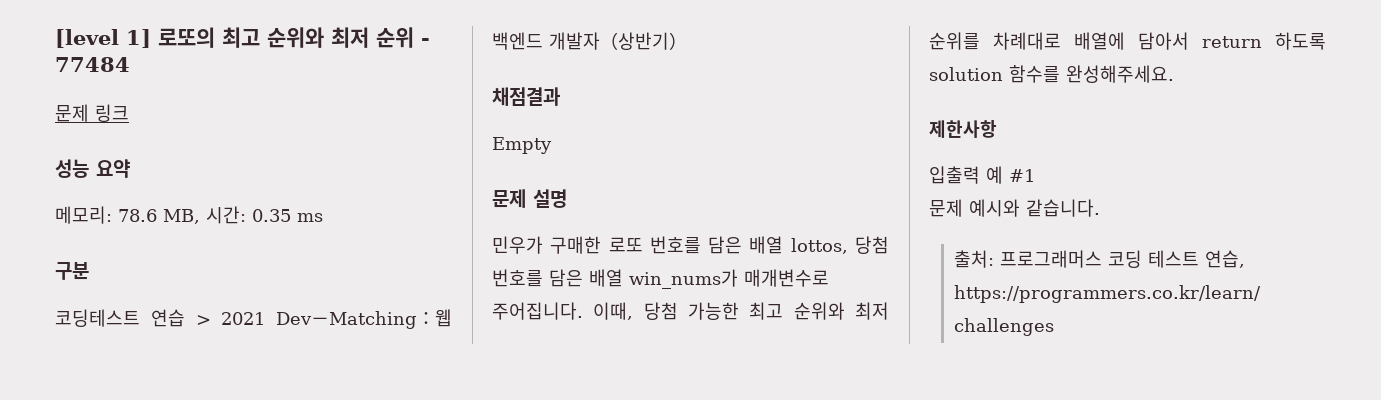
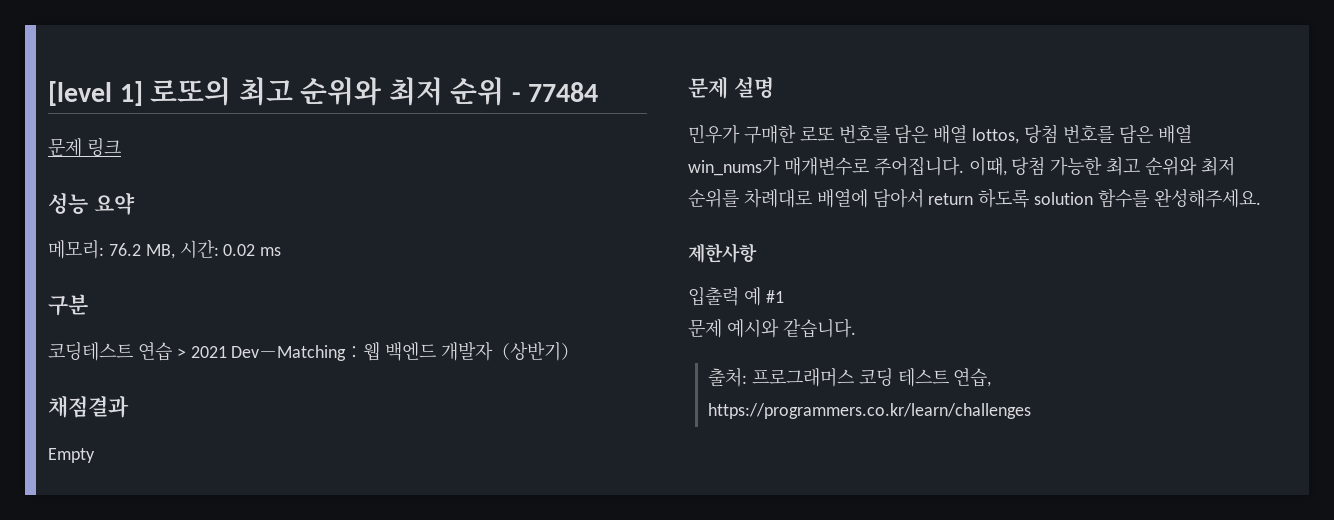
[118,209,157,222] 78.6 -> [108,243,141,256] 76.2
[252,209,291,222] 0.35 -> [223,244,256,256] 0.02

